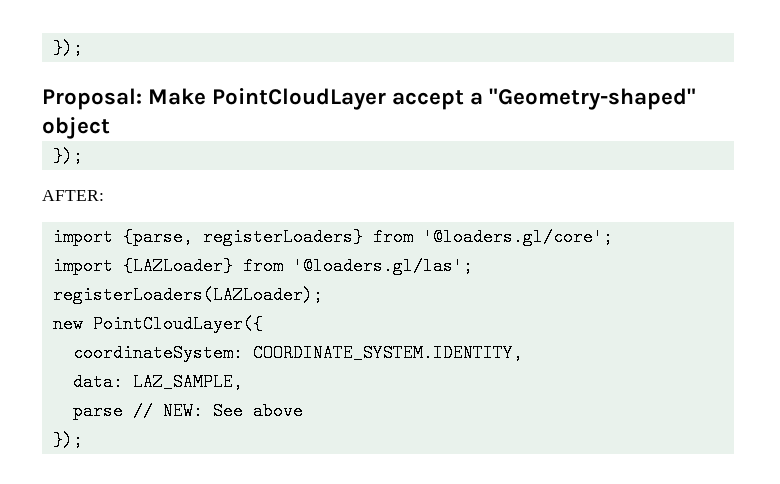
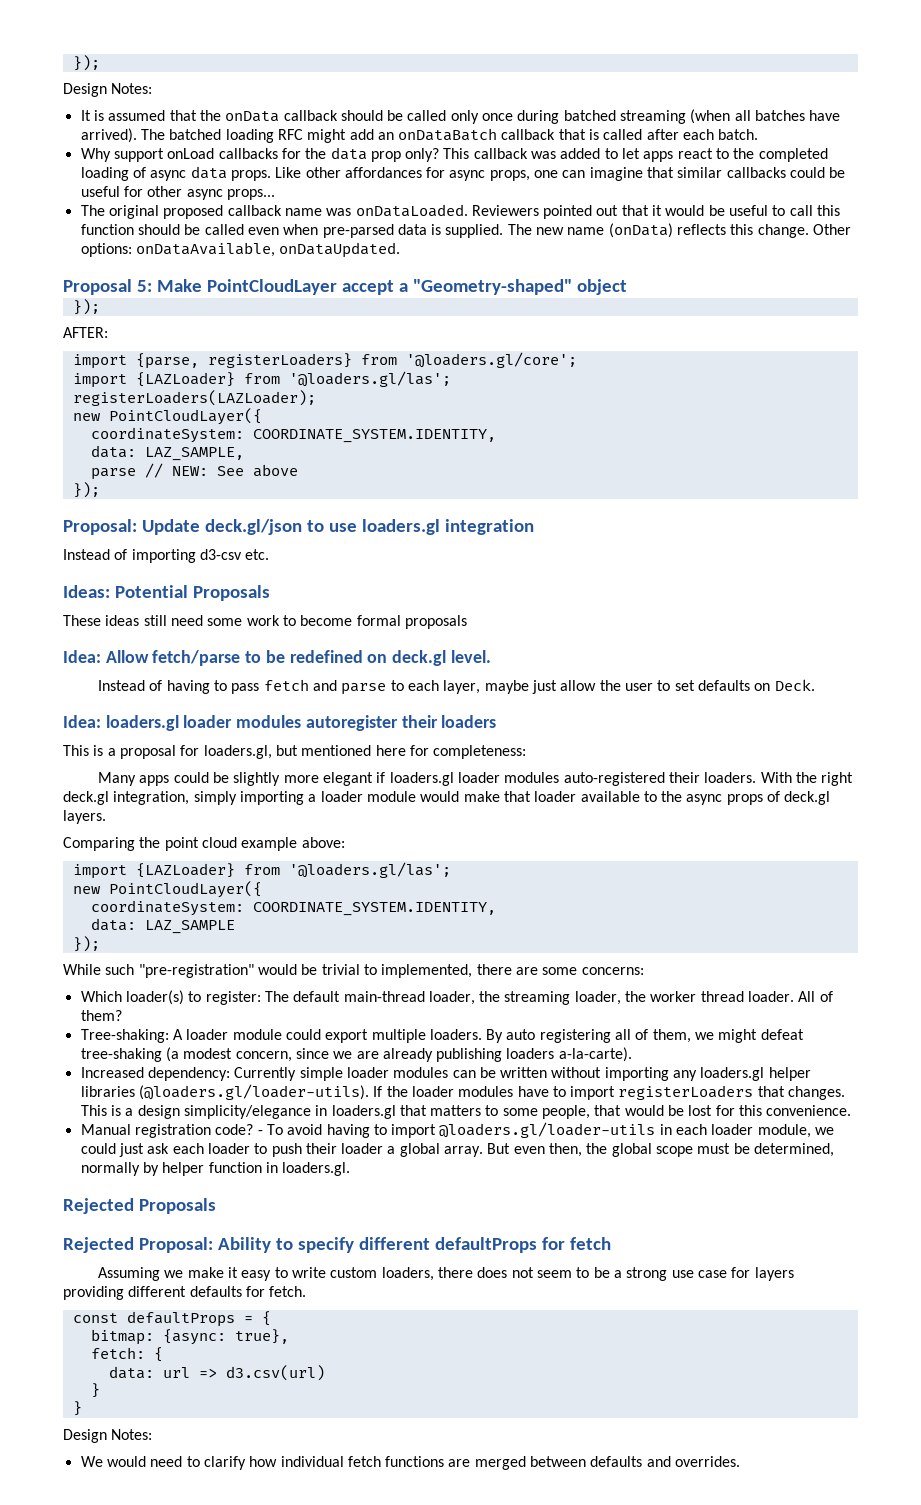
[52,39,83,57] [42,88,142,110] }); // Proposal: -> [72,55,100,71] [63,83,153,97] [80,109,841,124] [80,128,759,143] [80,147,828,162] [80,166,846,181] [80,186,275,200] [80,204,841,219] [80,223,852,238] [80,242,401,258] [63,279,152,295] }); // Design Notes: // It is assumed that the onData callback should be called only once during batched streaming (when all batches have arrived). The batched loading RFC might add an onDataBatch callback that is called after each batch. // Why support onLoad callbacks for the data prop only? This callback was added to let apps react to the completed loading of async data props. Like other affordances for async props, one can imagine that similar callbacks could be useful for other async props... // The original proposed callback name was onDataLoaded. Reviewers pointed out that it would be useful to call this function should be called even when pre-parsed data is supplied. The new name (onData) reflects this change. Other options: onDataAvailable, onDataUpdated. // Proposal 5:
(83, 440) none -> [63,519,534,535] [63,549,270,563] [63,585,270,601] [63,615,467,629] [63,650,491,666] [98,679,815,695] [63,715,497,731] [63,745,527,759] [98,772,854,786] [63,791,831,805] [63,810,106,824] [63,837,345,851] [72,862,451,879] [72,881,262,898] [90,900,496,916] [90,918,235,934] [72,936,100,952] [63,964,644,978] [80,990,833,1005] [80,1010,122,1021] [80,1029,804,1043] [80,1047,632,1062] [80,1067,811,1081] [80,1084,846,1100] [80,1105,852,1119] [80,1122,835,1138] [80,1143,835,1157] [80,1162,351,1176] [63,1198,216,1214] [63,1237,611,1253] [98,1267,794,1281] [63,1286,307,1300] [72,1311,271,1327] [90,1329,289,1345] [90,1347,163,1362] [108,1365,325,1381] [90,1383,100,1398] [72,1401,82,1416] [63,1429,153,1443] [80,1456,741,1470] // Proposal: Update deck.gl/json to use loaders.gl integration // Instead of importing d3-csv etc. // Ideas: Potential Proposals // These ideas still need some work to become formal proposals // Idea: Allow fetch/parse to be redefined on deck.gl level. // Instead of having to pass fetch and parse to each layer, maybe just allow the user to set defaults on Deck. // Idea: loaders.gl loader modules autoregister their loaders // This is a proposal for loaders.gl, but mentioned here for completeness: // Many apps could be slightly more elegant if loaders.gl loader modules auto-registered their loaders. With the right deck.gl integration, simply importing a loader module would make that loader available to the async props of deck.gl layers. // Comparing the point cloud example above: // import {LAZLoader} from '@loaders.gl/las'; // new PointCloudLayer({ // coordinateSystem: COORDINATE_SYSTEM.IDENTITY, // data: LAZ_SAMPLE // }); // While such "pre-registration" would be trivial to implemented, there are some concerns: // Which loader(s) to register: The default main-thread loader, the streaming loader, the worker thread loader. All of them? // Tree-shaking: A loader module could export multiple loaders. By auto registering all of them, we might defeat tree-shaking (a modest concern, since we are already publishing loaders a-la-carte). // Increased dependency: Currently simple loader modules can be written without importing any loaders.gl helper libraries (@loaders.gl/loader-utils). If the loader modules have to import registerLoaders that changes. This is a design simplicity/elegance in loaders.gl that matters to some people, that would be lost for this convenience. // Manual registration code? - To avoid having to import @loaders.gl/loader-utils in each loader module, we could just ask each loader to push their loader a global array. But even then, the global scope must be determined, normally by helper function in loaders.gl. // Rejected Proposals // Rejected Proposal: Ability to specify different defaultProps for fetch // Assuming we make it easy to write custom loaders, there does not seem to be a strong use case for layers providing different defaults for fetch. // const defaultProps = { // bitmap: {async: true}, // fetch: { // data: url => d3.csv(url) // } // } // Design Notes: // We would need to clarify how individual fetch functions are merged between defaults and overrides.

